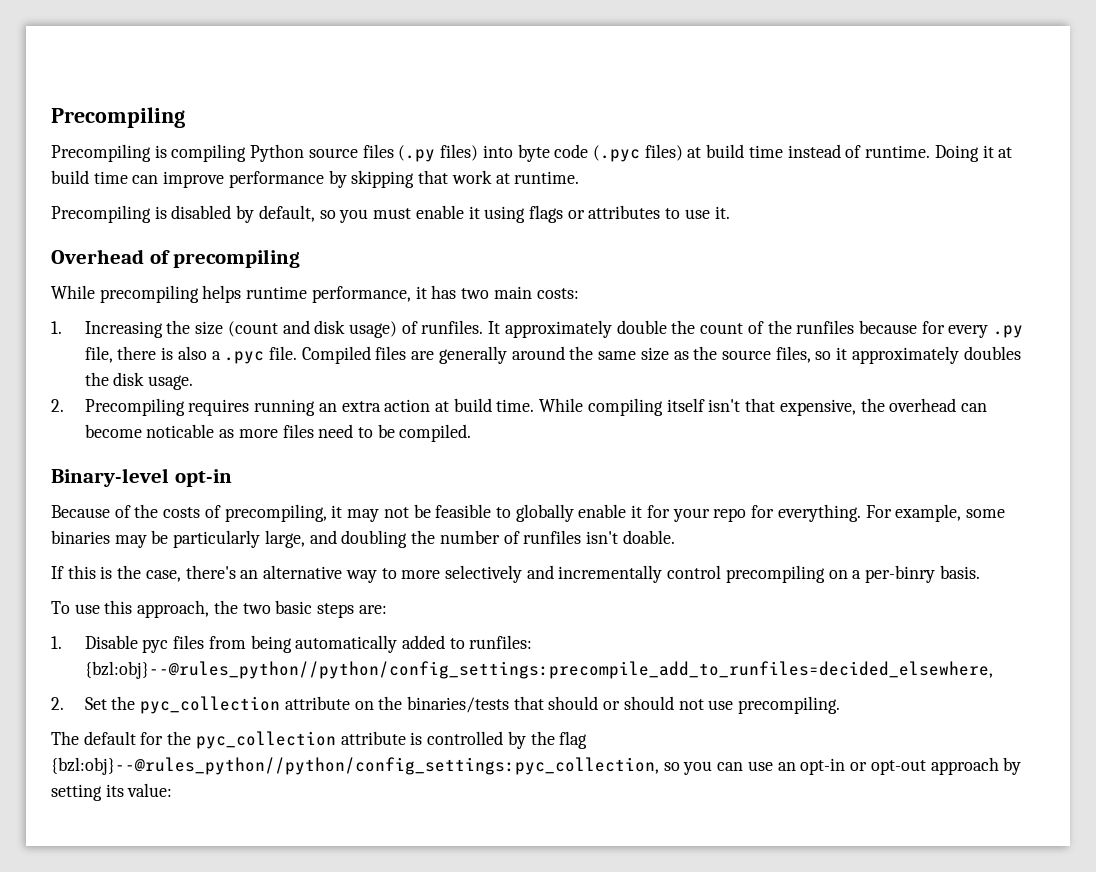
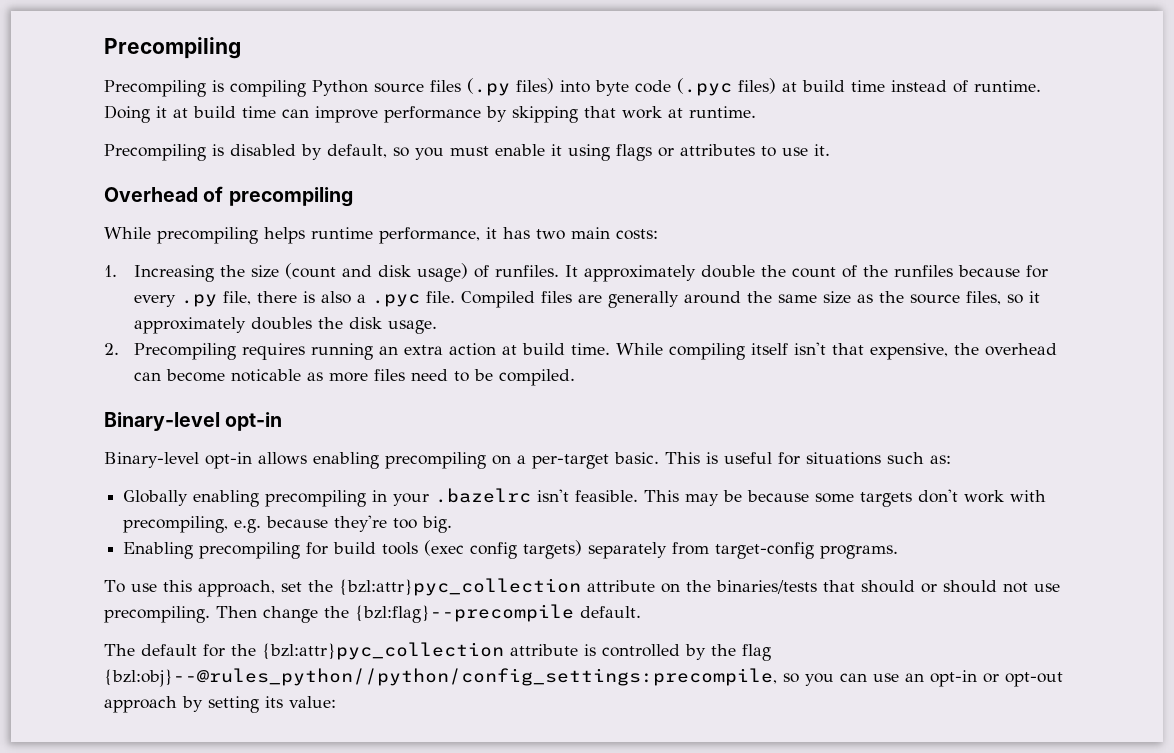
[51,504,1005,522] [51,530,675,548] [51,565,980,583] [51,600,387,618] [51,635,533,653] [84,661,993,679] [51,696,281,714] Because of the costs of precompiling, it may not be feasible to globally enable it for your repo for everything. For example, some binaries may be particularly large, and doubling the number of runfiles isn't doable. // If this is the case, there's an alternative way to more selectively and incrementally control precompiling on a per-binry basis. // To use this approach, the two basic steps are: // 1. Disable pyc files from being automatically added to runfiles: {bzl:obj}--@rules_python//python/config_settings:precompile_add_to_runfiles=decided_elsewhere, // 2. Set the pyc_collection -> [104,452,951,469] [123,488,1047,507] [123,515,453,533] [123,540,899,559] [104,578,581,597] Binary-level opt-in allows enabling precompiling on a per-target basic. This is useful for situations such as: // Globally enabling precompiling in your .bazelrc isn't feasible. This may be because some targets don't work with precompiling, e.g. because they're too big. // Enabling precompiling for build tools (exec config targets) separately from target-config programs. // To use this approach, set the {bzl:attr}pyc_collection
(841, 705) none -> [216,604,641,623] Then change the {bzl:flag}--precompile default.
[195,731,336,749] pyc_collection -> [262,642,504,660] {bzl:attr}pyc_collection
[51,757,659,775] {bzl:obj}--@rules_python//python/config_settings:pyc_collection, -> [104,668,777,687] {bzl:obj}--@rules_python//python/config_settings:precompile,

